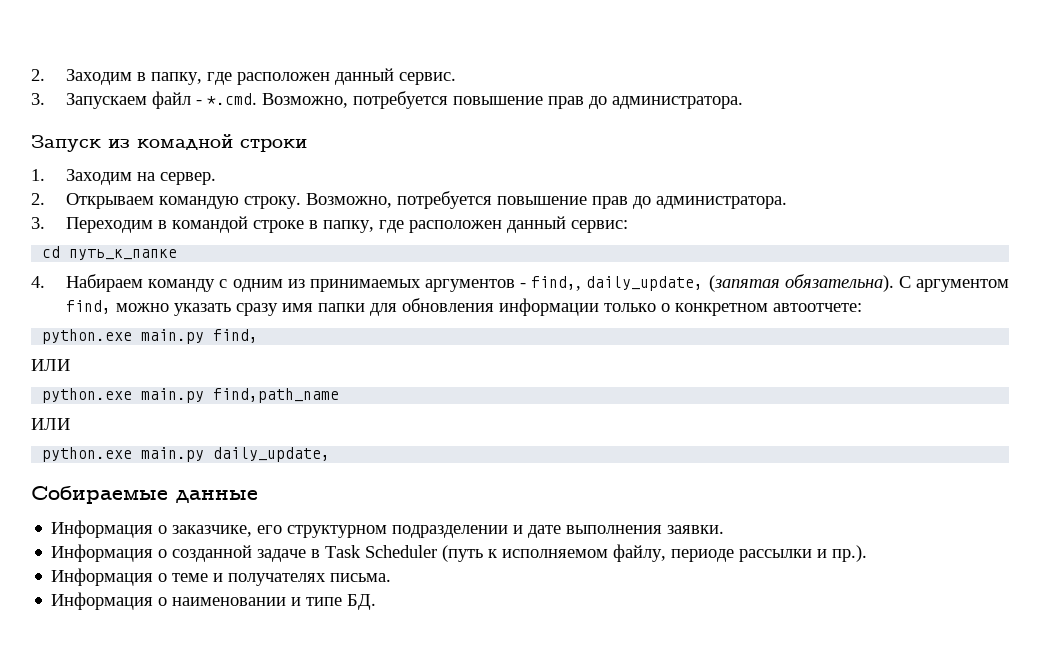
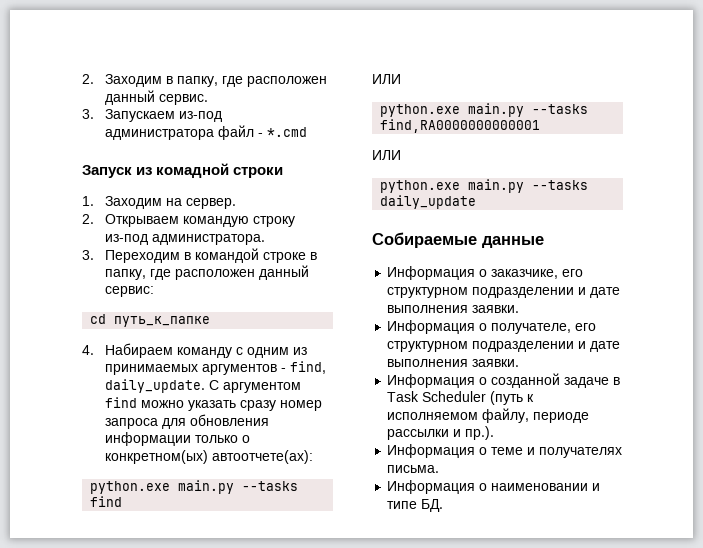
[152,91,744,109] файл - *.cmd. Возможно, потребуется повышение прав до администратора. -> [179,111,223,122] [105,125,308,140] из-под администратора файл - *.cmd
[244,191,652,209] строку. Возможно, потребуется повышение прав до -> [253,216,296,227] [105,234,149,245] строку из-под
[531,274,894,292] find,, daily_update, (запятая обязательна). -> [290,361,327,374] [105,379,206,393] find, daily_update.
[66,300,112,314] find, -> [105,397,138,408] find
[282,303,366,312] имя папки -> [280,400,323,411] [105,418,159,429] номер запроса
[675,303,863,316] [42,329,259,344] [31,359,70,371] [42,388,340,403] [31,418,70,430] [42,447,331,462] конкретном автоотчете: // python.exe main.py find, // ИЛИ // python.exe main.py find,path_name // ИЛИ // python.exe main.py daily_update, -> [105,450,314,464] [90,480,299,494] [90,496,123,507] [372,74,401,84] [380,103,589,117] [380,119,541,133] [372,150,401,160] [380,179,589,193] [380,195,477,209] конкретном(ых) автоотчете(ах): // python.exe main.py --tasks find // ИЛИ // python.exe main.py --tasks find,RA0000000000001 // ИЛИ // python.exe main.py --tasks daily_update
(725, 529) none -> [387,320,597,334] [387,341,621,352] [387,359,520,367] // Информация о получателе, его структурном подразделении и дате выполнения заявки.

